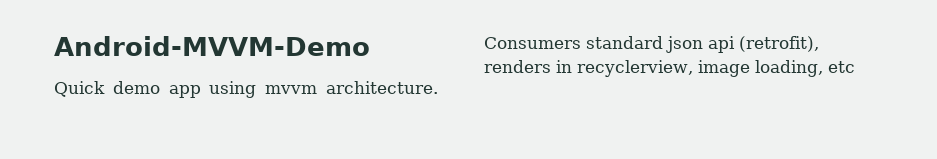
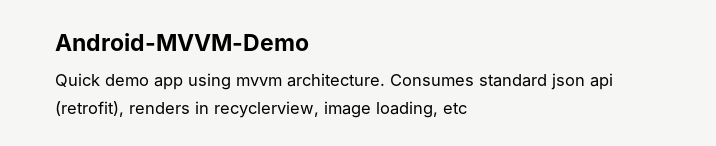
[484,37,581,49] Consumers -> [390,74,474,86] Consumes

